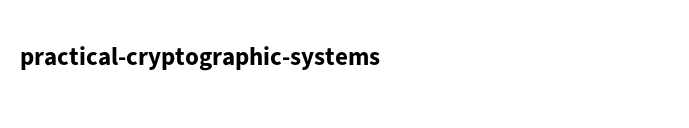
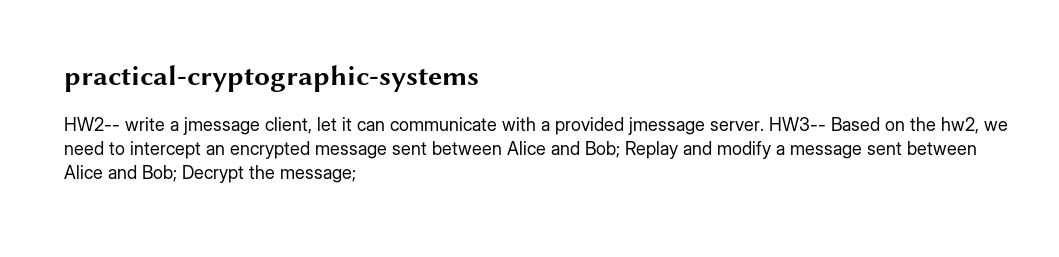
(380, 58) none -> [64,117,1008,135] [64,141,977,159] [64,165,356,183] // HW2-- write a jmessage client, let it can communicate with a provided jmessage server. HW3-- Based on the hw2, we need to intercept an encrypted message sent between Alice and Bob; Replay and modify a message sent between Alice and Bob; Decrypt the message;

